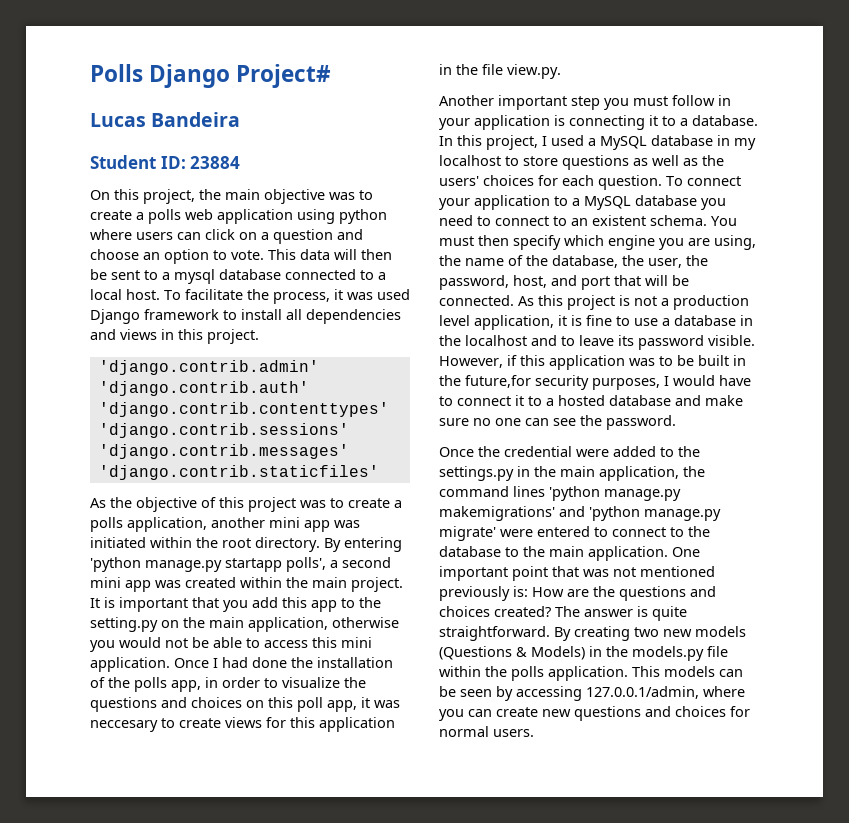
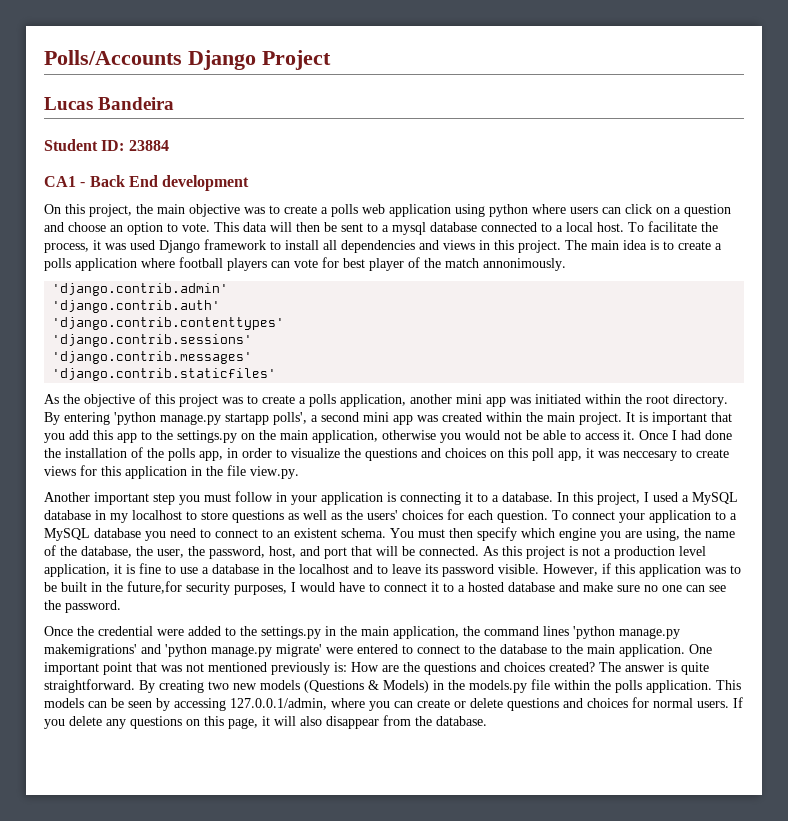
[90,64,332,88] Polls Django Project# -> [44,50,331,70] Polls/Accounts Django Project
(241, 162) none -> [44,175,250,191] // CA1 - Back End development
(259, 336) none -> [565,240,722,250] [44,257,566,271] The main idea is to create a polls application where football players can vote for best player of the match annonimously.
[90,617,158,632] setting.py -> [177,430,237,443] settings.py
[312,637,372,648] [90,657,170,672] this mini application. -> [623,430,635,440] it.
[542,709,571,717] new -> [454,698,503,708] or delete
(534, 733) none -> [733,697,743,708] [44,715,487,729] If you delete any questions on this page, it will also disappear from the database.

